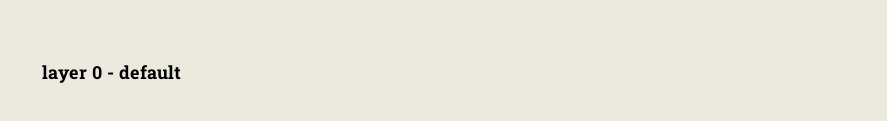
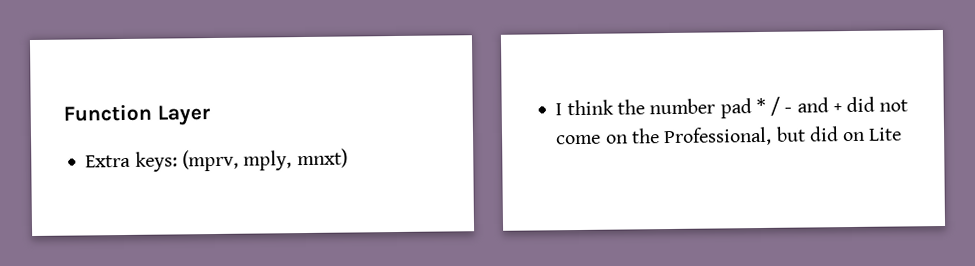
[42,65,181,83] layer 0 - default -> [63,104,211,126] [85,148,348,172] [555,96,909,119] [556,126,903,147] Function Layer // Extra keys: (mprv, mply, mnxt) // I think the number pad * / - and + did not come on the Professional, but did on Lite

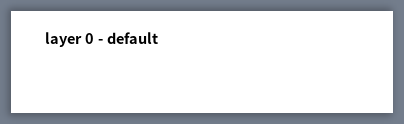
[63,104,211,126] [85,148,348,172] [555,96,909,119] [556,126,903,147] Function Layer // Extra keys: (mprv, mply, mnxt) // I think the number pad * / - and + did not come on the Professional, but did on Lite -> [45,32,158,47] layer 0 - default

